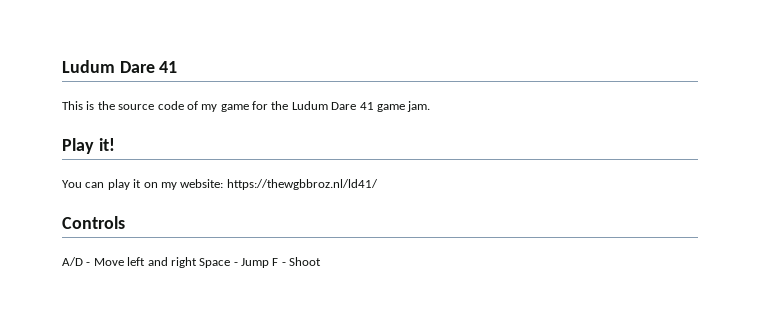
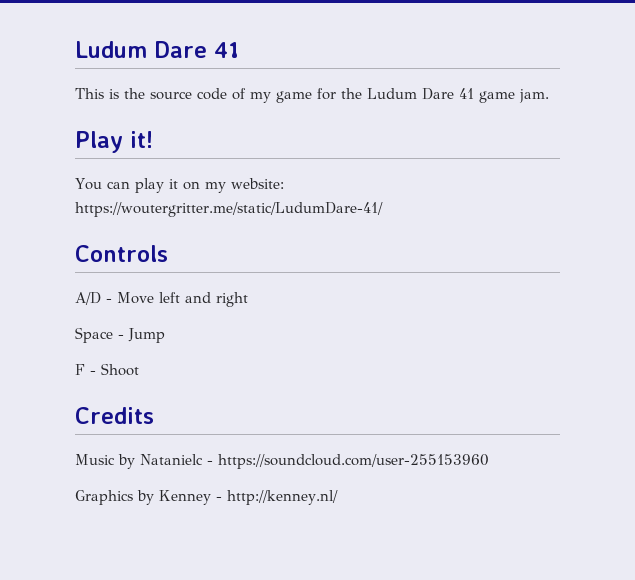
[226,179,378,190] https://thewgbbroz.nl/ld41/ -> [75,202,383,217] https://woutergritter.me/static/LudumDare-41/
(197, 262) none -> (248, 299) //
(269, 263) none -> (165, 335) //
(322, 261) none -> [75,407,154,424] [75,454,489,469] [75,490,338,505] // Credits // Music by Natanielc - https://soundcloud.com/user-255153960 // Graphics by Kenney - http://kenney.nl/

